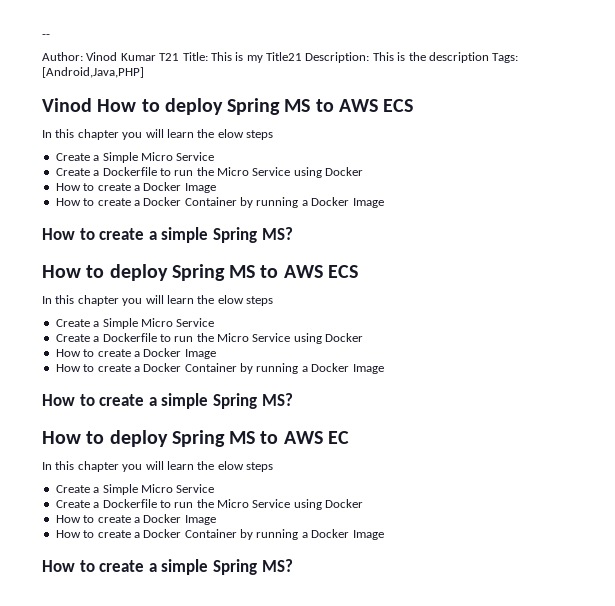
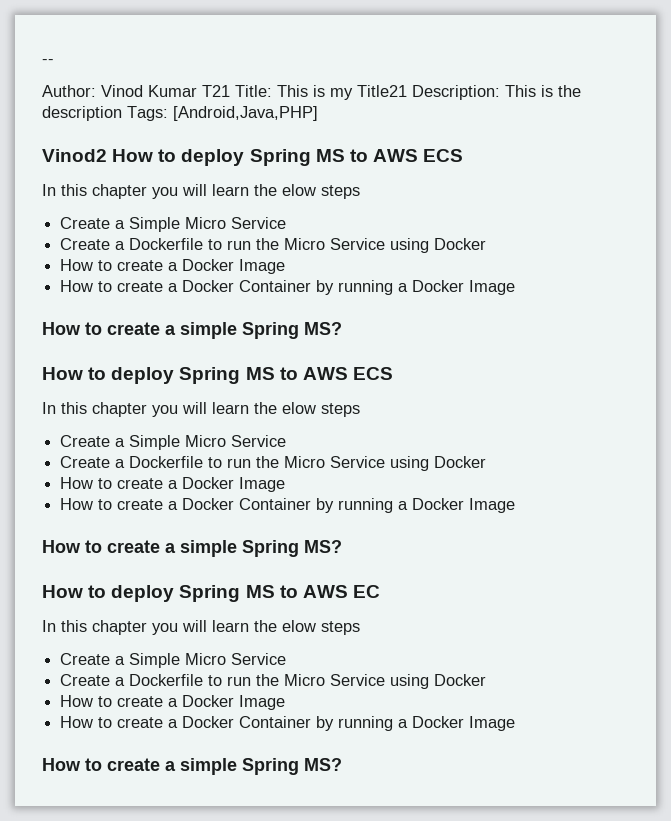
[42,98,92,112] Vinod -> [42,149,107,162] Vinod2

